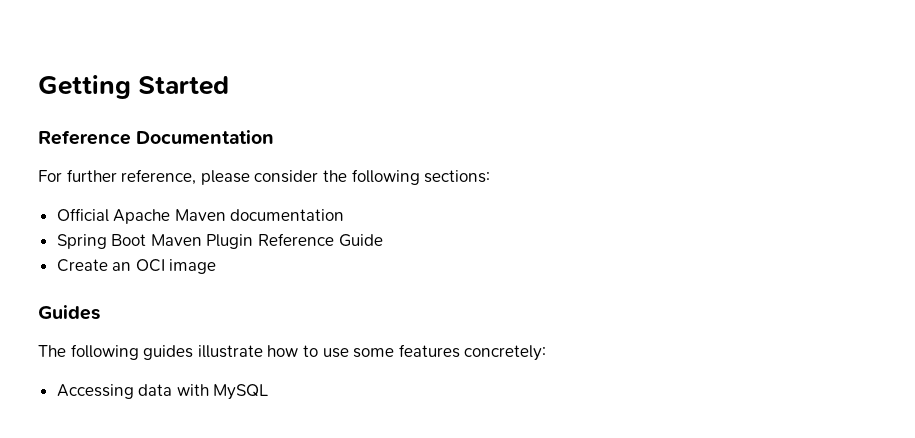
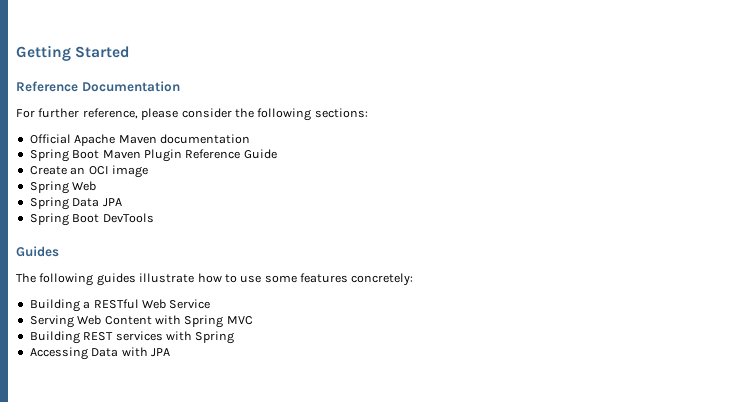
(217, 266) none -> [29,181,97,194] [29,197,122,210] [29,213,154,226] // Spring Web // Spring Data JPA // Spring Boot DevTools
[56,384,269,400] Accessing data with MySQL -> [29,299,211,312] [29,315,253,328] [29,331,235,344] [29,347,170,360] Building a RESTful Web Service // Serving Web Content with Spring MVC // Building REST services with Spring // Accessing Data with JPA

